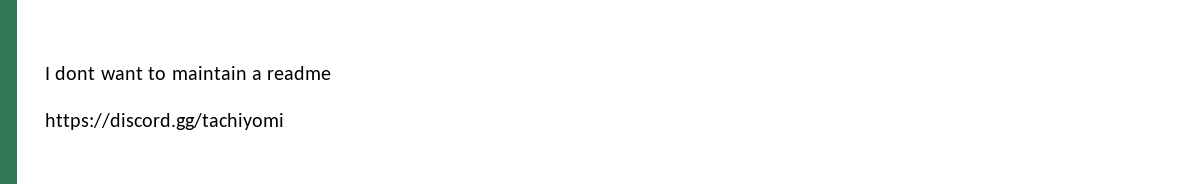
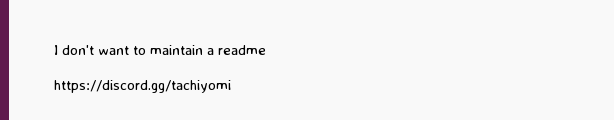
[55,66,96,80] dont -> [62,45,94,55] don't

